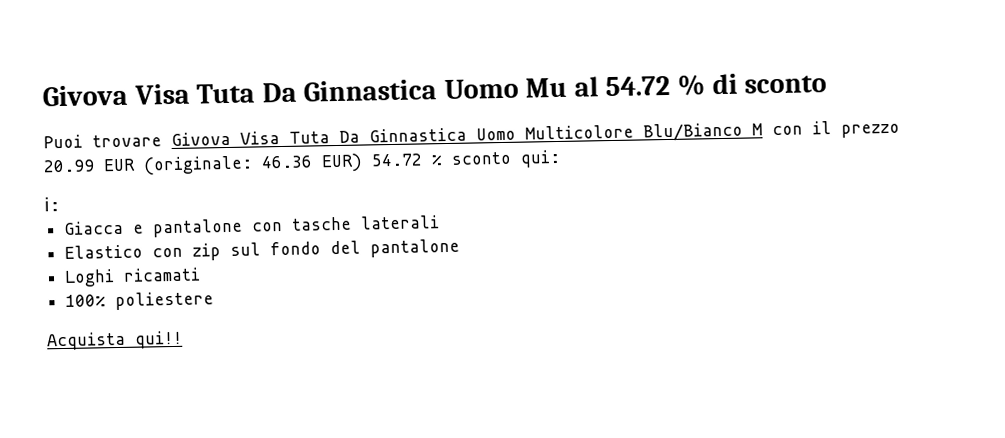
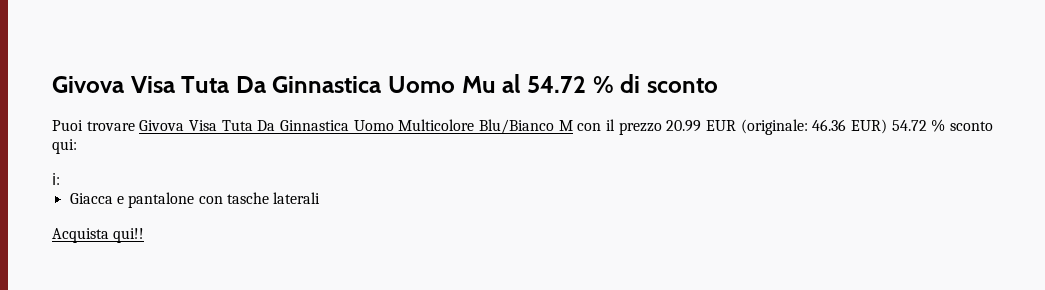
[64,238,461,261] [64,267,202,287] [65,291,215,311] // Elastico con zip sul fondo del pantalone // Loghi ricamati // 100% poliestere -> (321, 198) none

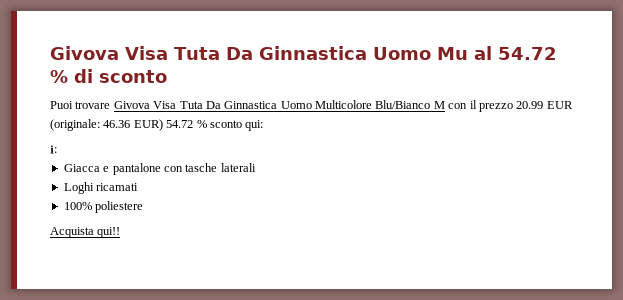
(321, 198) none -> [63,182,139,194] [63,201,144,213] // Loghi ricamati // 100% poliestere

